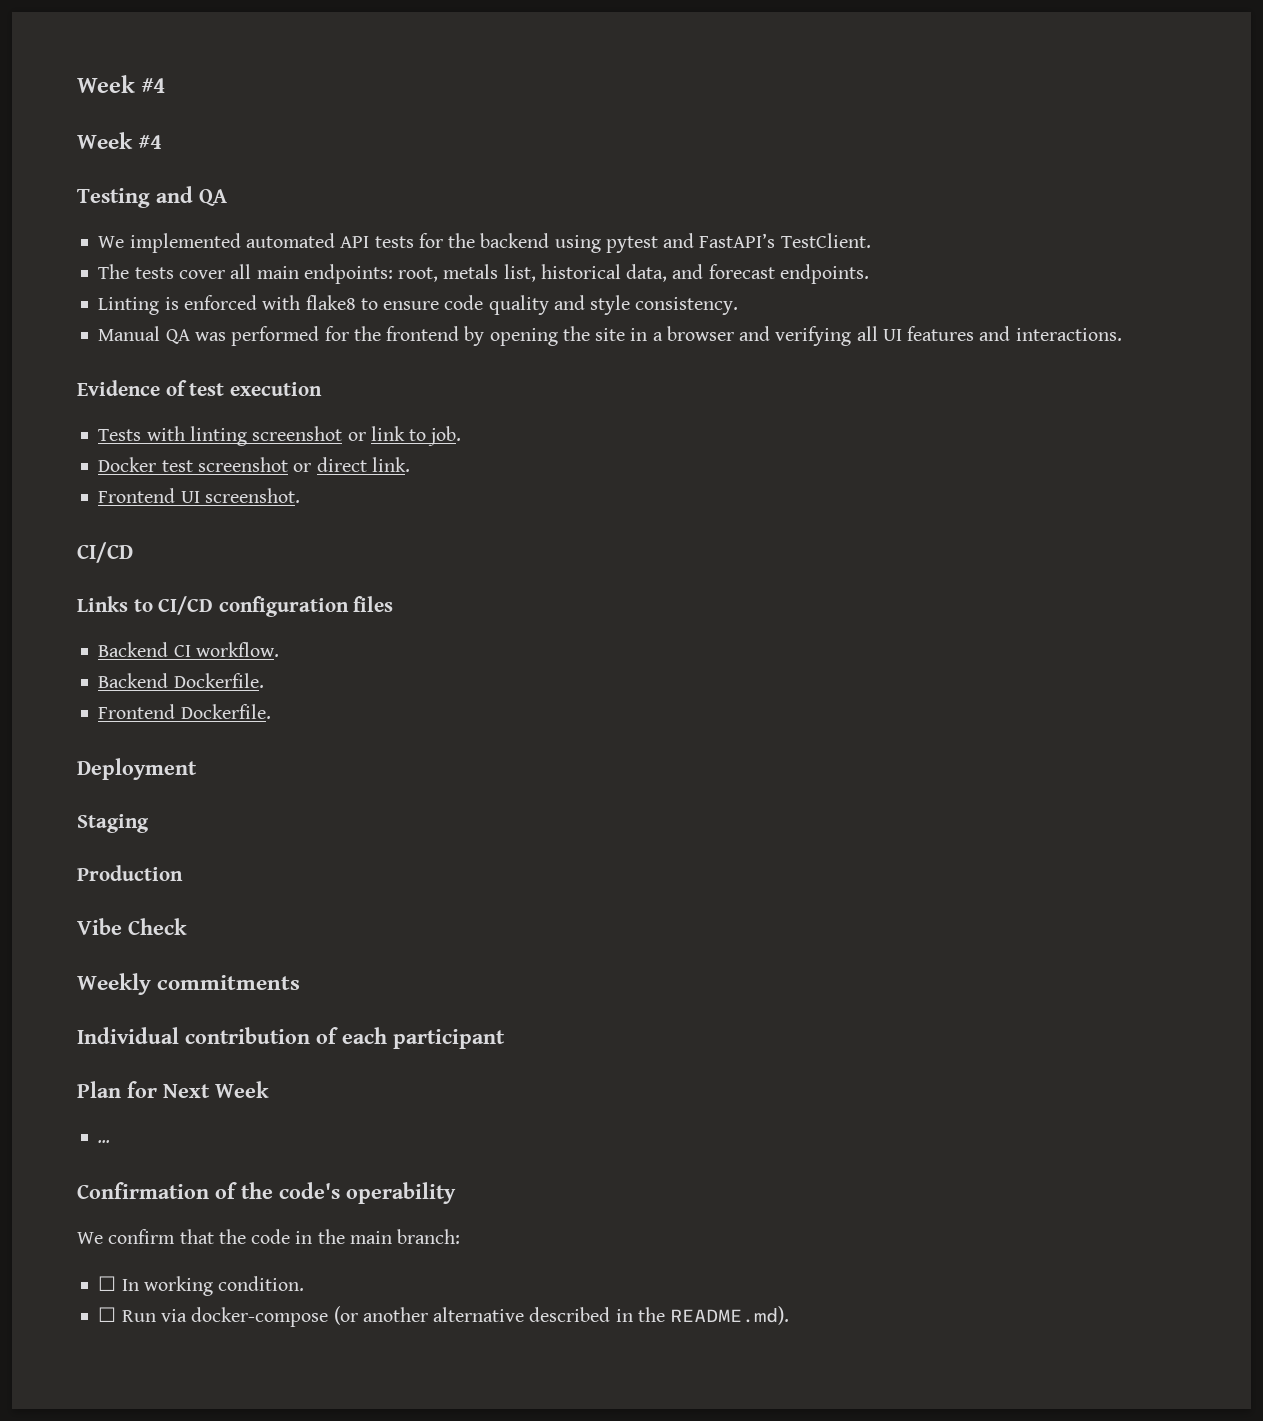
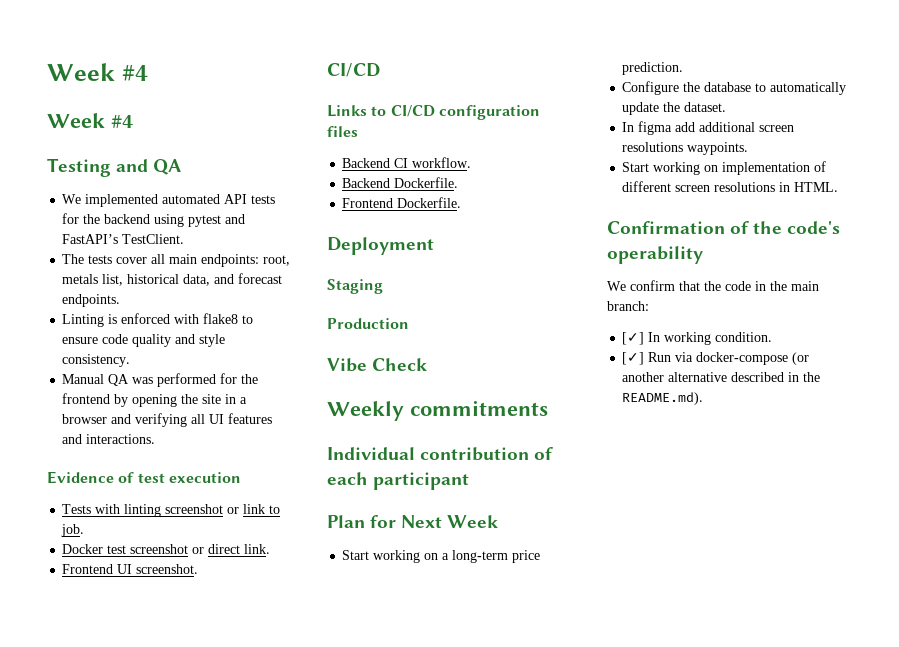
[98,1140,111,1143] ... -> [342,550,541,563] [622,62,684,75] [622,81,847,95] [622,102,727,115] [622,121,795,135] [622,142,749,155] [622,161,827,175] [622,181,839,192] Start working on a long-term price prediction. // Configure the database to automatically update the dataset. // In figma add additional screen resolutions waypoints. // Start working on implementation of different screen resolutions in HTML.
[98,1276,117,1291] ☐ -> [622,332,645,345] [✓]
[98,1307,117,1322] ☐ -> [622,352,645,365] [✓]

